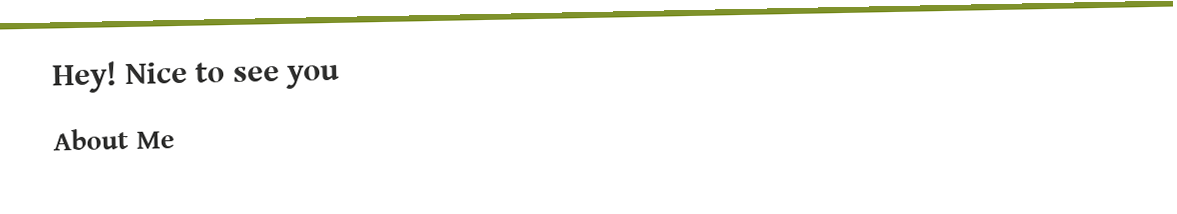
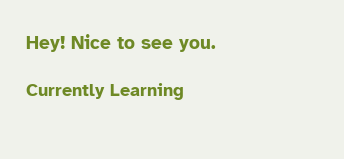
[285,64,341,89] [53,127,175,151] you // About Me -> [179,39,216,52] [26,83,184,100] you. // Currently Learning

